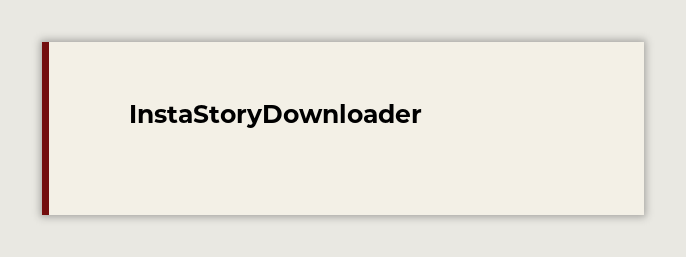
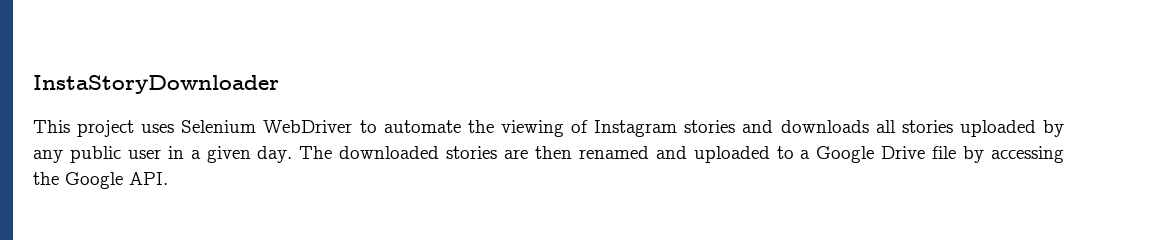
(422, 116) none -> [33,120,1064,137] [33,146,1065,163] [33,172,168,189] // This project uses Selenium WebDriver to automate the viewing of Instagram stories and downloads all stories uploaded by any public user in a given day. The downloaded stories are then renamed and uploaded to a Google Drive file by accessing the Google API.

